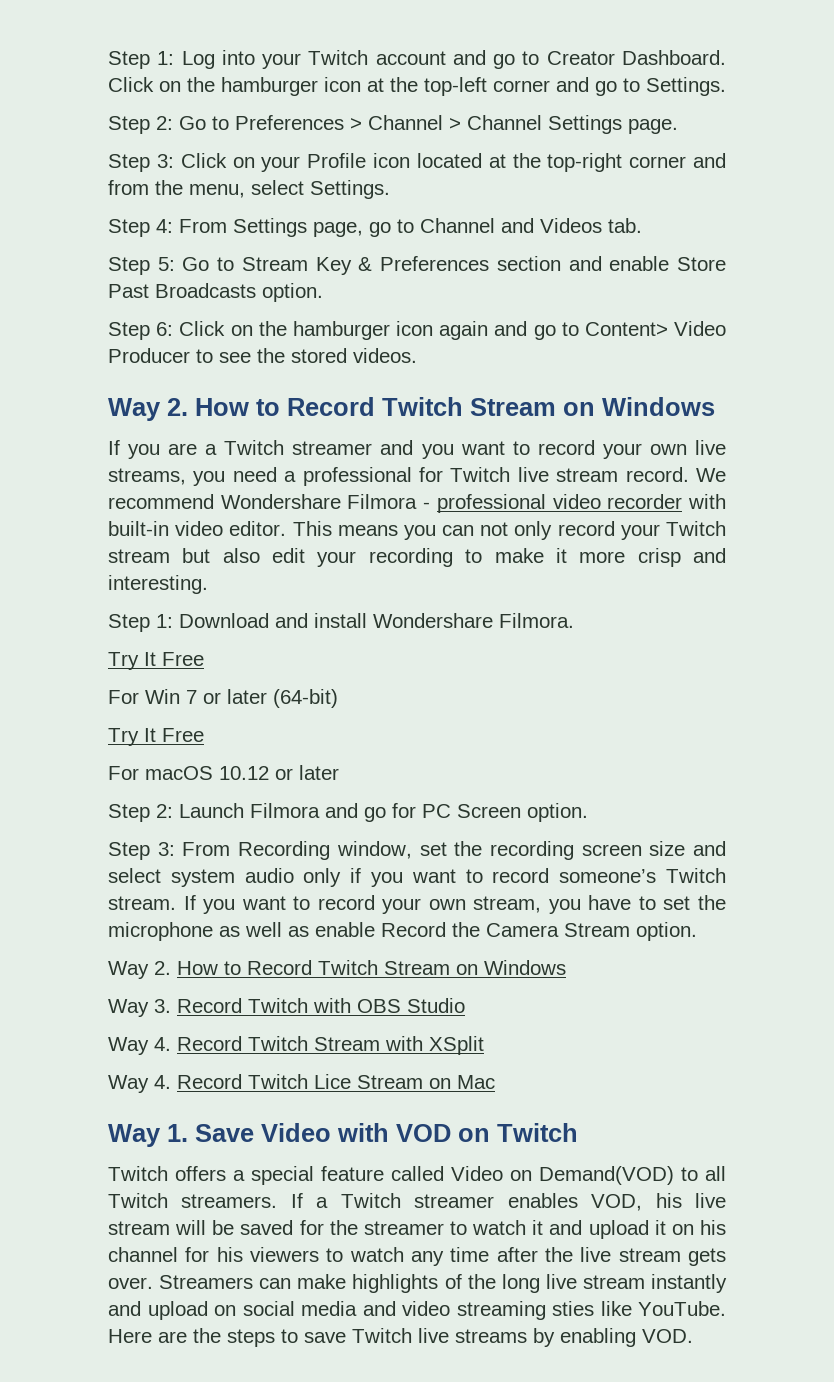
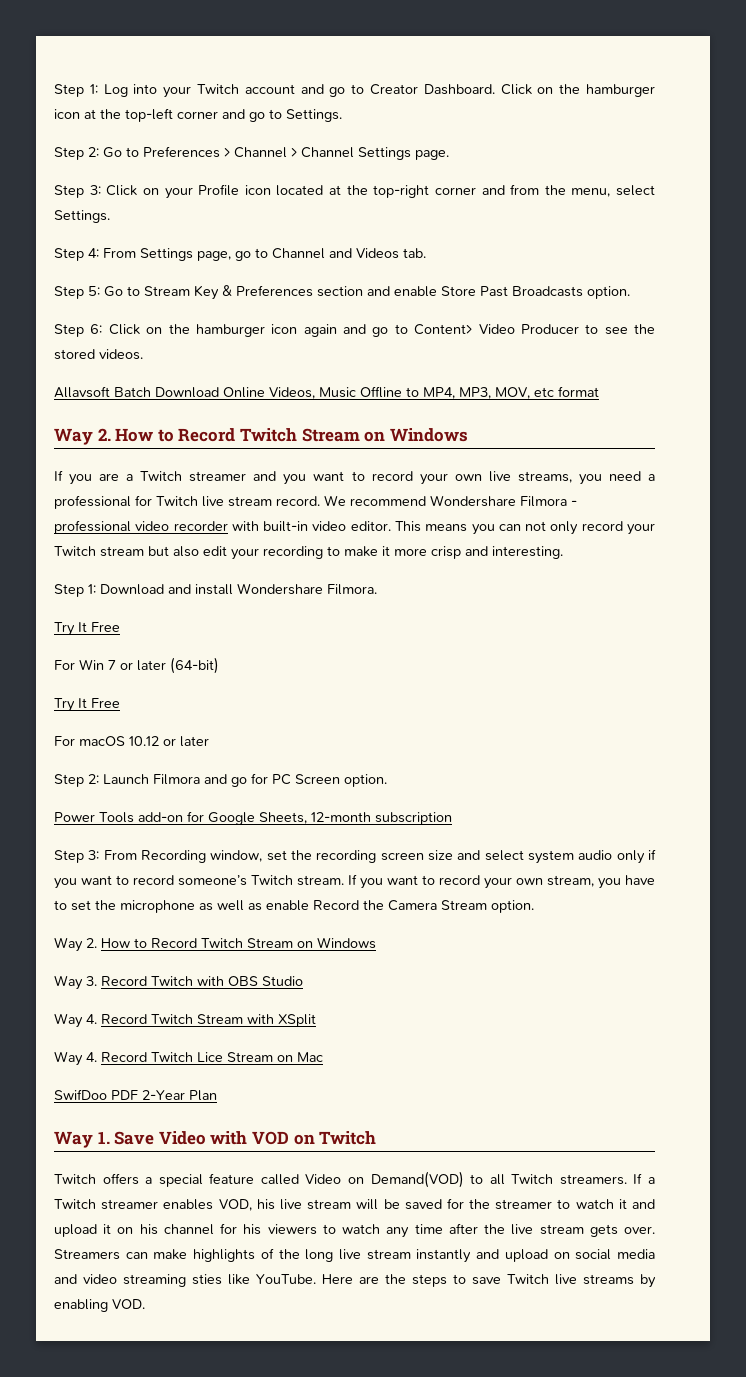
(417, 355) none -> [54,386,599,399] // Allavsoft Batch Download Online Videos, Music Offline to MP4, MP3, MOV, etc format
(588, 812) none -> [54,811,452,825] // Power Tools add-on for Google Sheets, 12-month subscription
(495, 1082) none -> [54,1089,217,1101] // SwifDoo PDF 2-Year Plan

